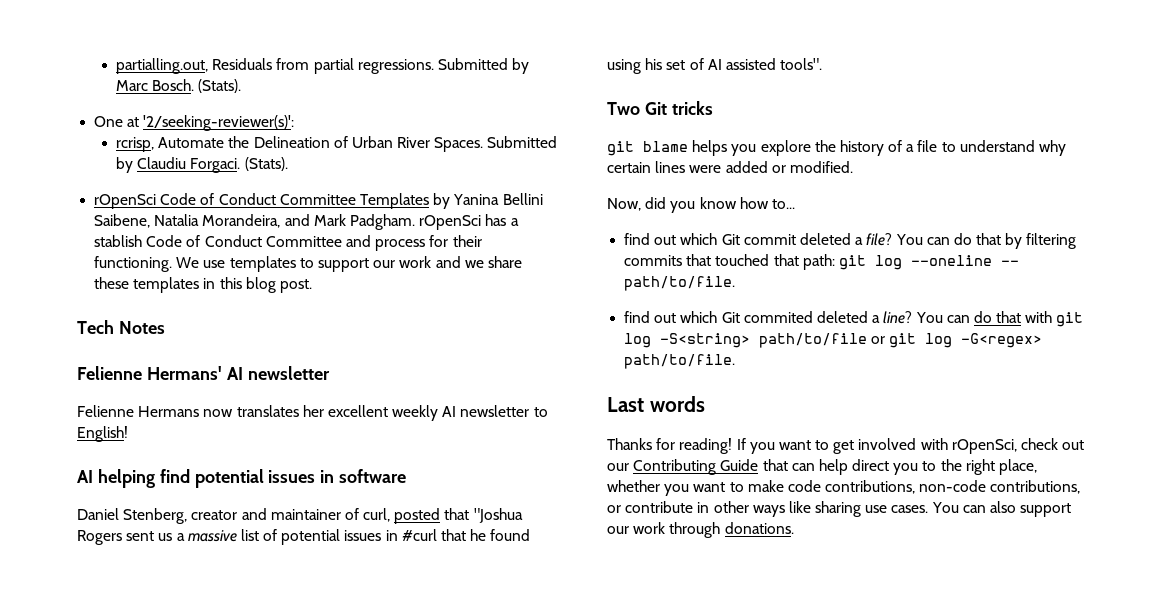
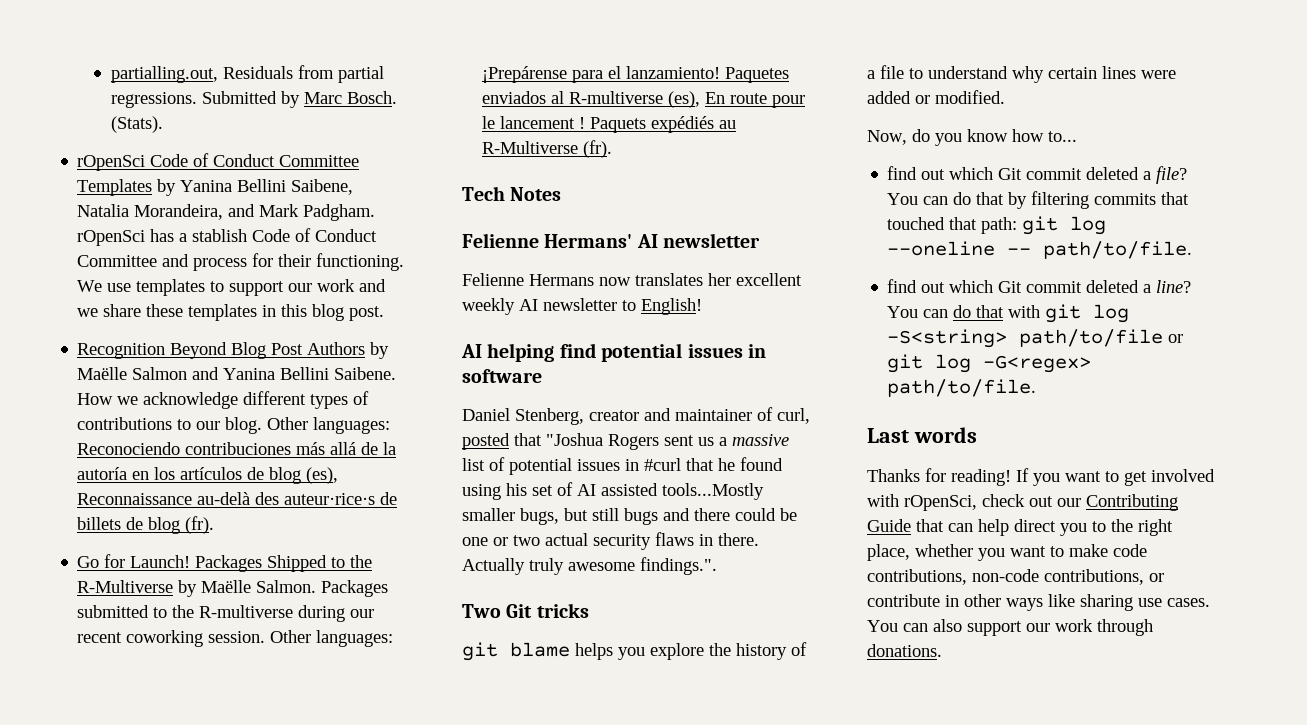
[94,115,295,131] [115,136,558,152] [115,157,288,173] // One at '2/seeking-reviewer(s)': // rcrisp, Automate the Delineation of Urban River Spaces. Submitted by Claudiu Forgaci. (Stats). -> (163, 124) none
(312, 286) none -> [77,342,390,359] [77,367,397,380] [77,391,370,409] [77,417,391,434] [77,442,397,455] [77,467,339,484] [77,492,398,505] [77,516,215,534] [77,554,373,572] [77,580,389,597] [77,605,375,622] [77,630,394,647] [482,66,790,83] [482,91,806,108] [482,116,737,133] [482,140,613,158] // Recognition Beyond Blog Post Authors by Maëlle Salmon and Yanina Bellini Saibene. How we acknowledge different types of contributions to our blog. Other languages: Reconociendo contribuciones más allá de la autoría en los artículos de blog (es), Reconnaissance au-delà des auteur·rice·s de billets de blog (fr). // Go for Launch! Packages Shipped to the R-Multiverse by Maëlle Salmon. Packages submitted to the R-multiverse during our recent coworking session. Other languages: ¡Prepárense para el lanzamiento! Paquetes enviados al R-multiverse (es), En route pour le lancement ! Paquets expédiés au R-Multiverse (fr).
[780,58,823,70] tools". -> [662,483,764,500] [462,508,797,525] [462,532,759,550] [462,557,717,575] tools...Mostly smaller bugs, but still bugs and there could be one or two actual security flaws in there. Actually truly awesome findings.".
[645,197,667,209] did -> [912,129,930,142] do
[743,311,813,323] commited -> [1026,281,1083,293] commit

